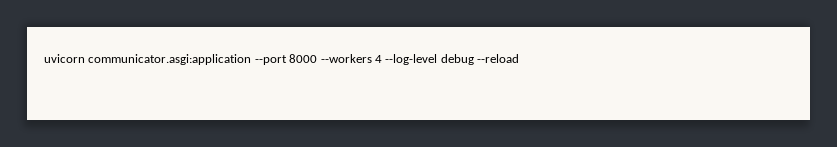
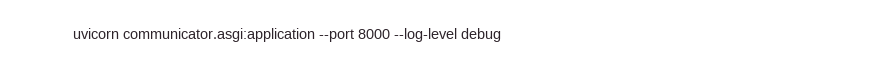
[320,54,382,63] --workers 4 -> (390, 34) none
[477,54,519,63] --reload -> (501, 35) none

